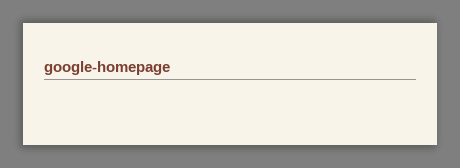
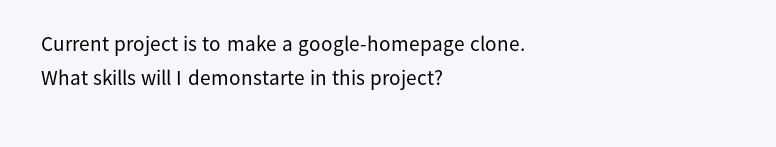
[44,61,170,75] google-homepage -> [41,35,525,56] [41,69,443,90] Current project is to make a google-homepage clone. // What skills will I demonstarte in this project?

